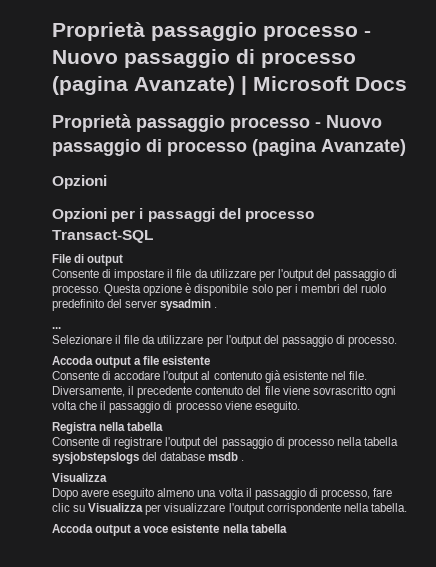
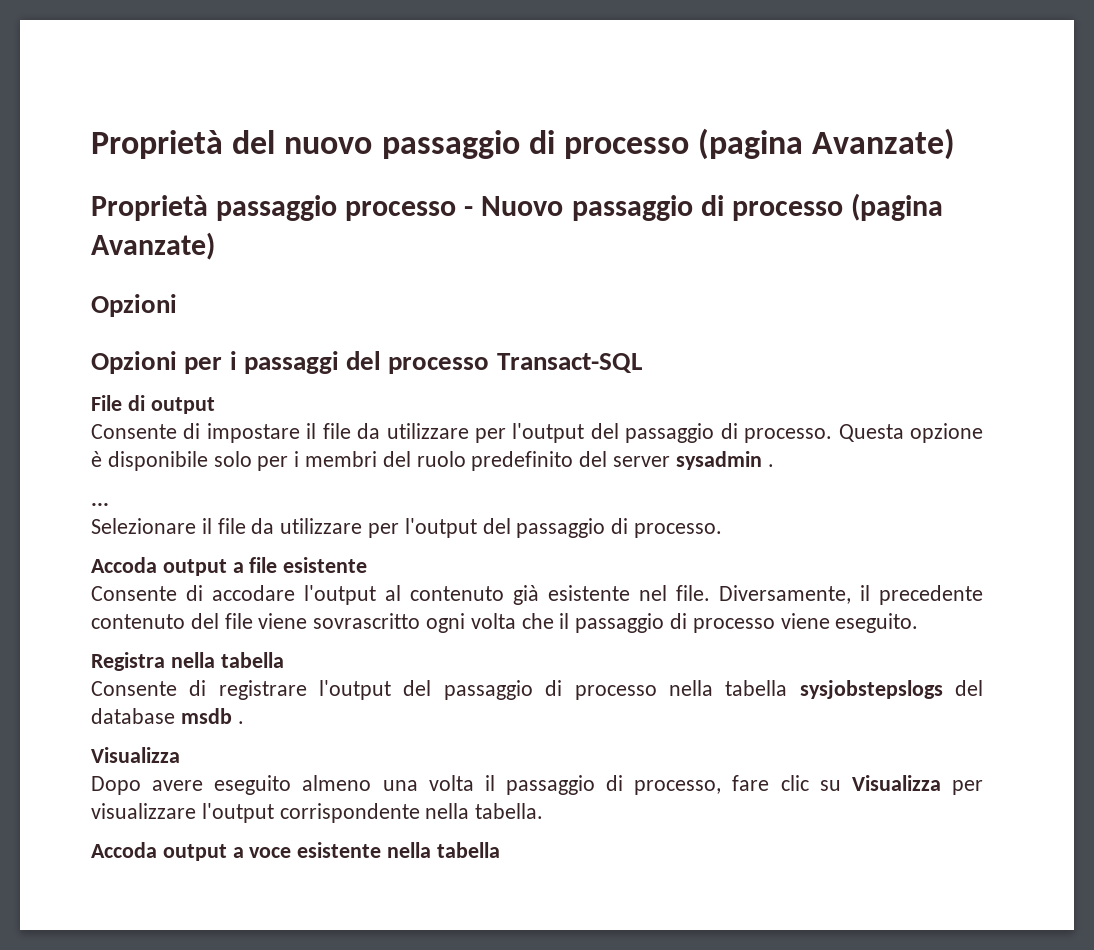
[52,22,371,41] [52,49,356,68] [52,76,407,95] Proprietà passaggio processo - Nuovo passaggio di processo (pagina Avanzate) | Microsoft Docs -> [91,128,956,160] Proprietà del nuovo passaggio di processo (pagina Avanzate)

